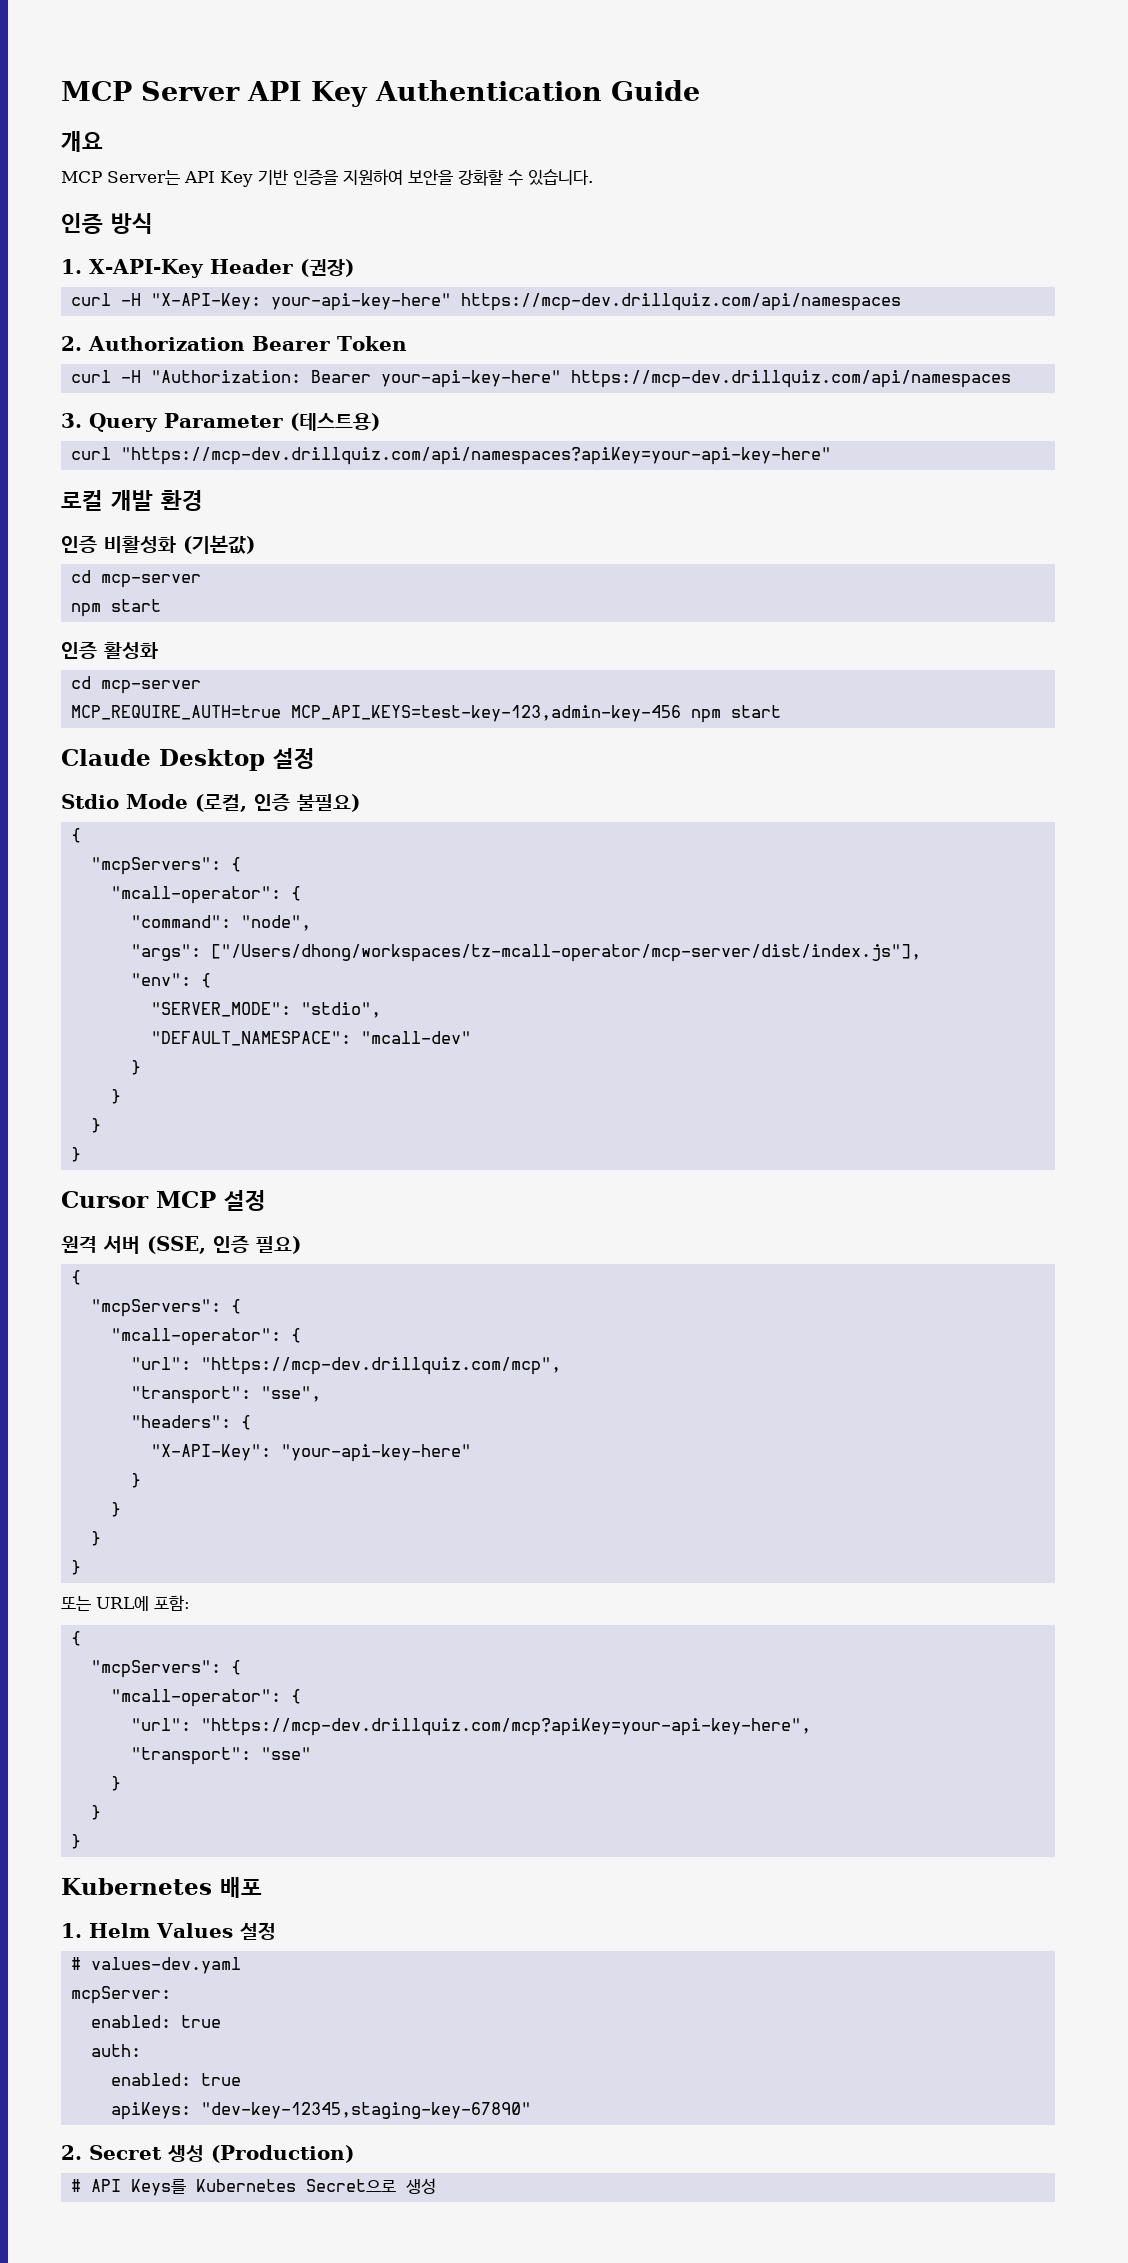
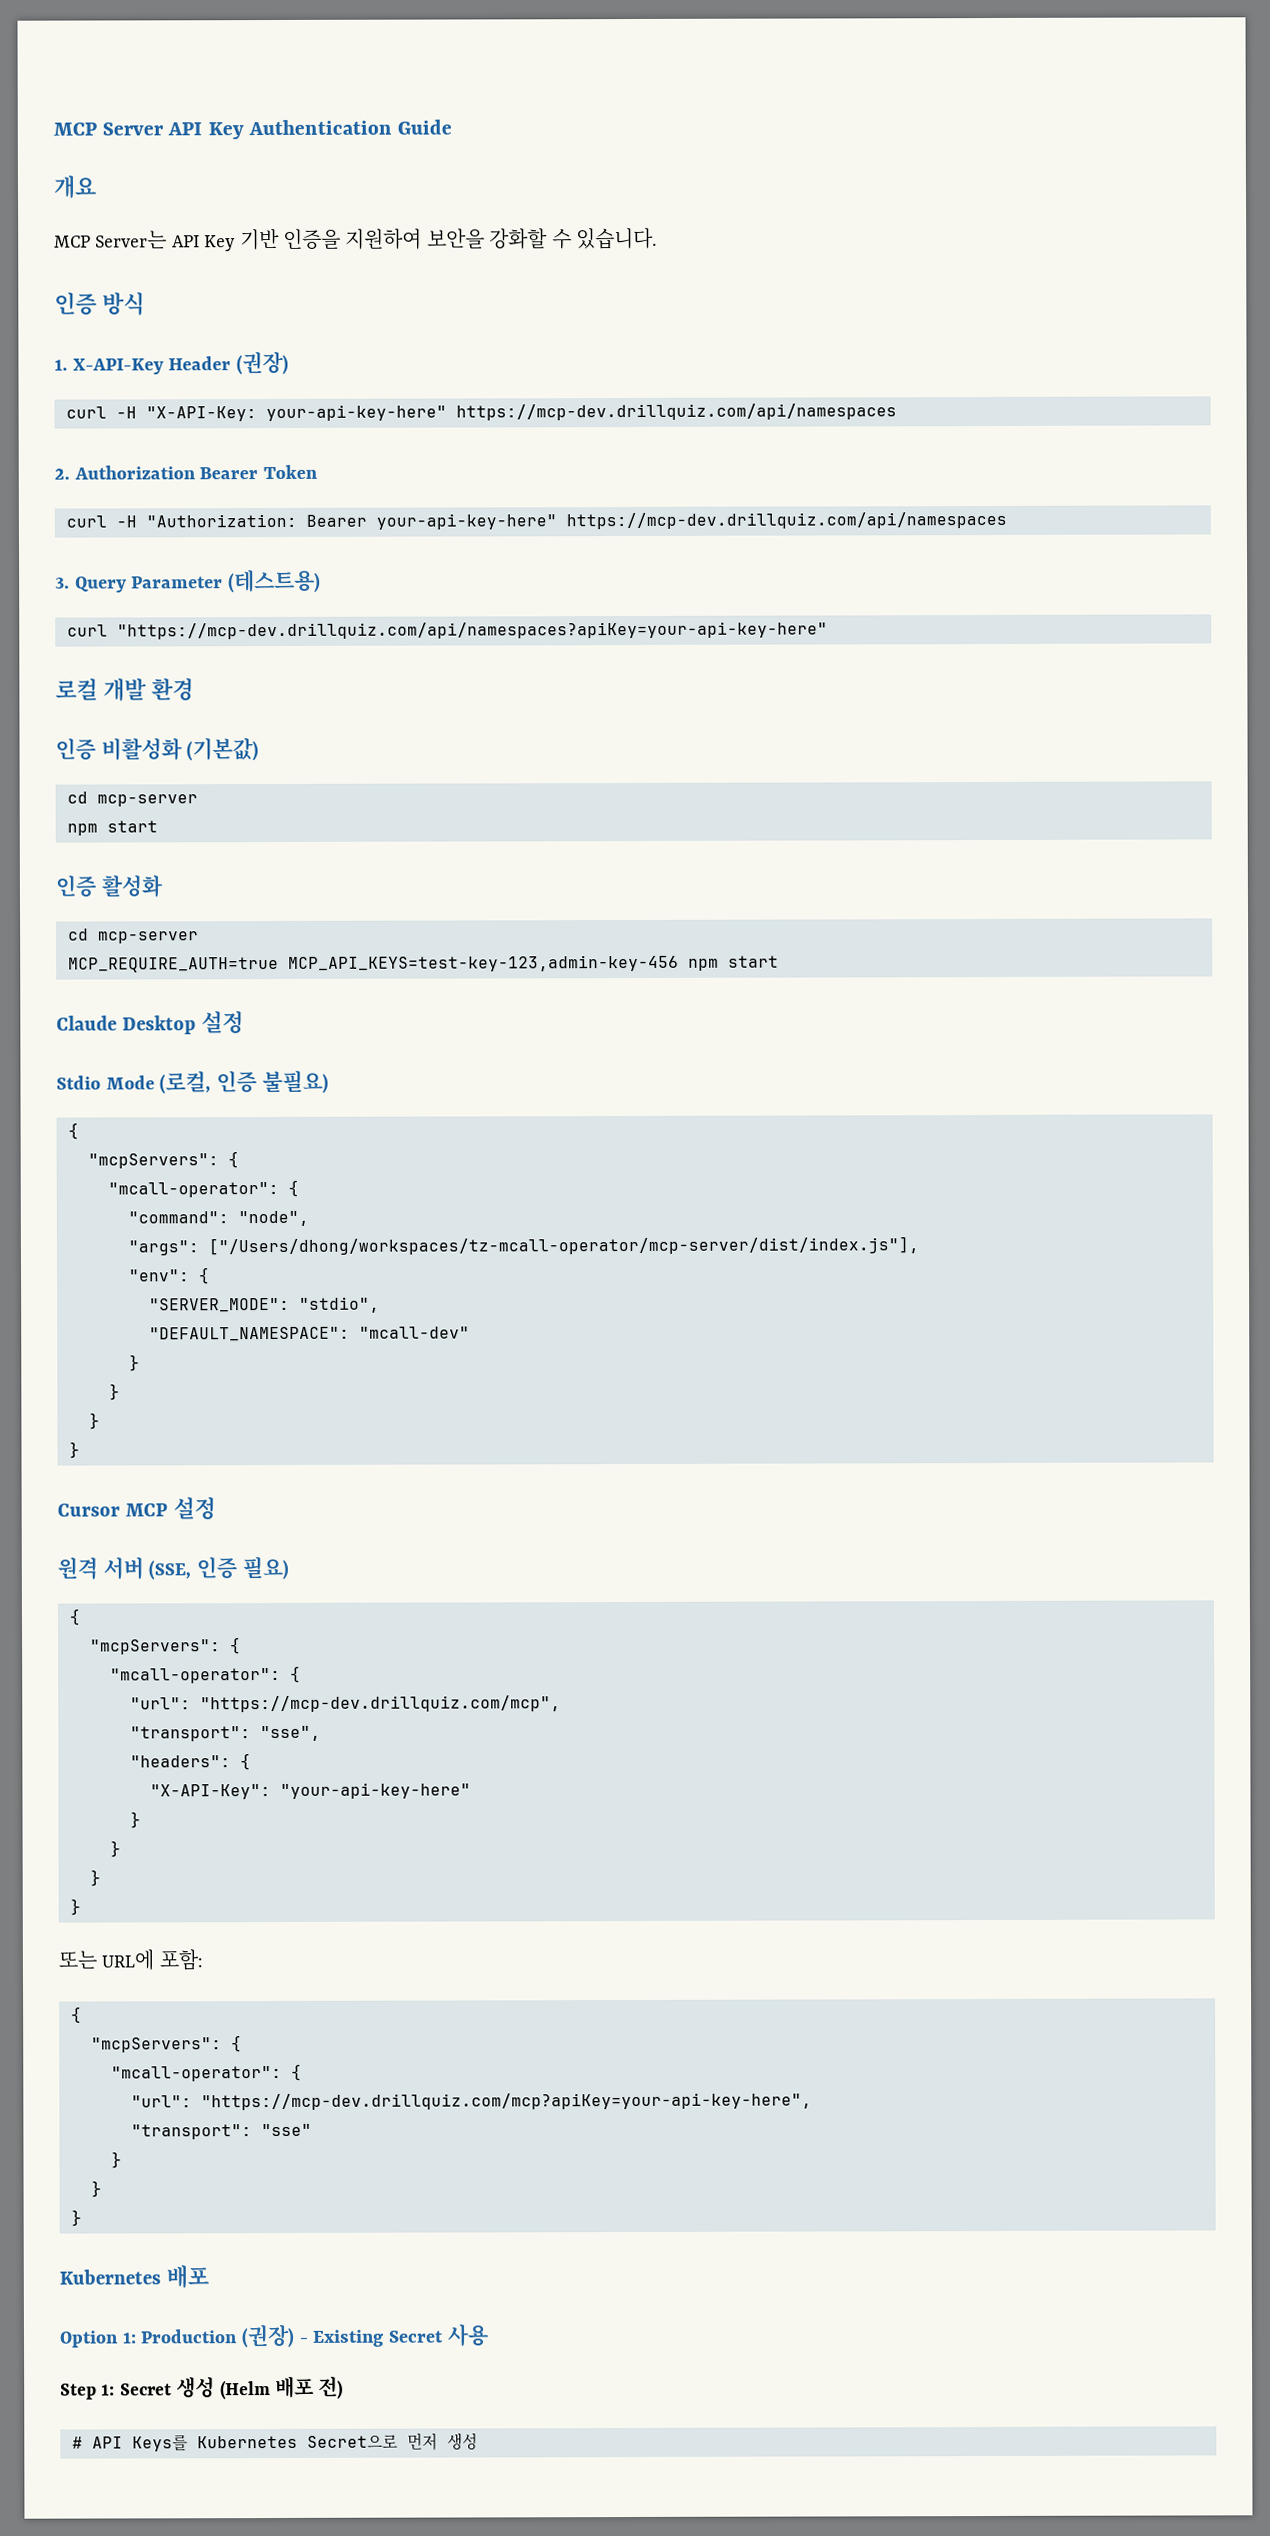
[61,1922,276,1940] [71,1957,242,1974] [71,1986,172,2004] [91,2015,222,2028] [91,2044,142,2057] [111,2073,242,2086] [111,2102,532,2120] [61,2145,354,2163] 1. Helm Values 설정 // # values-dev.yaml // mcpServer: // enabled: true // auth: // enabled: true // apiKeys: "dev-key-12345,staging-key-67890" // 2. Secret 생성 (Production) -> [59,2323,489,2349] [60,2375,344,2400] Option 1: Production (권장) - Existing Secret 사용 // Step 1: Secret 생성 (Helm 배포 전)
(397, 2185) none -> [407,2432,438,2451] 먼저

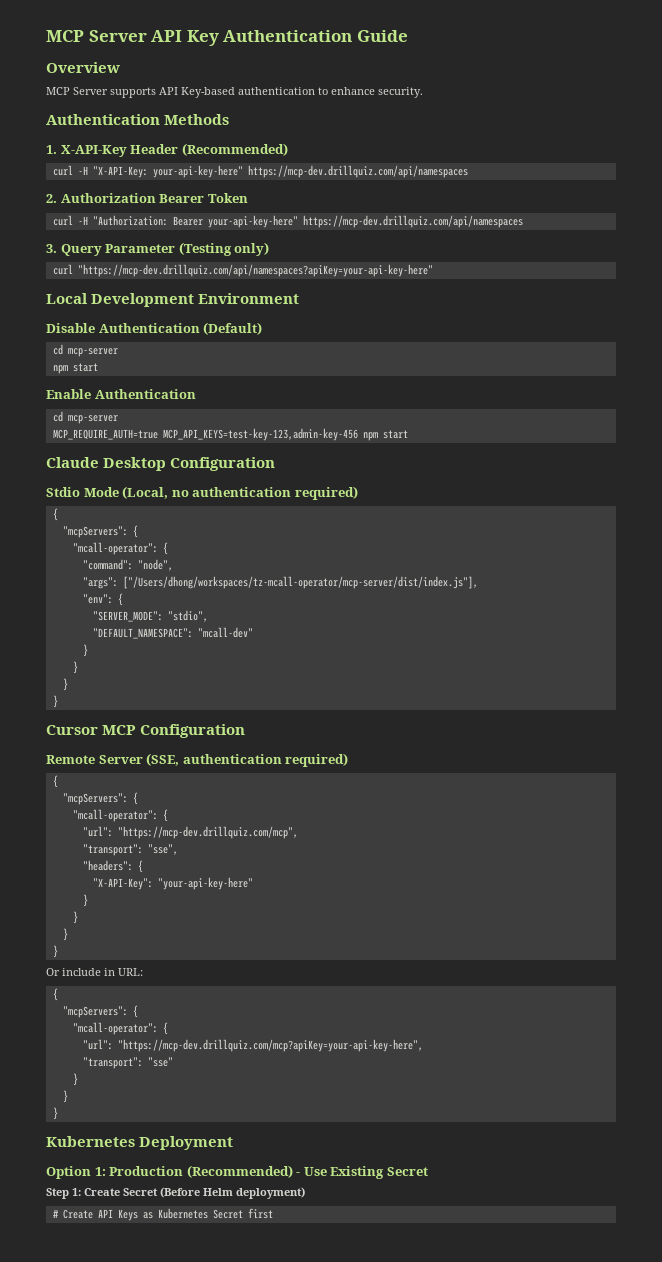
[53,175,97,199] [54,227,657,252] [54,292,145,316] 개요 // MCP Server는 API Key 기반 인증을 지원하여 보안을 강화할 수 있습니다. // 인증 방식 -> [46,62,120,73] [46,87,423,98] [46,114,230,125] Overview // MCP Server supports API Key-based authentication to enhance security. // Authentication Methods
[236,351,290,376] (권장) -> [181,143,288,156] (Recommended)
[228,569,322,594] (테스트용) -> [178,242,270,256] (Testing only)
[55,678,194,702] [55,737,260,762] 로컬 개발 환경 // 인증 비활성화 (기본값) -> [46,293,300,307] [46,322,263,335] Local Development Environment // Disable Authentication (Default)
[55,874,163,898] 인증 활성화 -> [46,389,196,399] Enable Authentication
[200,1011,244,1034] 설정 -> [170,457,276,471] Configuration
[159,1069,329,1095] (로컬, 인증 불필요) -> [122,486,358,500] (Local, no authentication required)
[172,1497,216,1520] [57,1555,289,1581] 설정 // 원격 서버 (SSE, 인증 필요) -> [140,724,246,738] [46,753,349,767] Configuration // Remote Server (SSE, authentication required)
[58,1949,203,1971] 또는 URL에 포함: -> [46,968,143,976] Or include in URL:
[165,2265,209,2289] 배포 -> [139,1136,234,1150] Deployment
[241,2324,309,2349] (권장) - -> [186,1165,327,1178] (Recommended) - Use
[446,2323,489,2347] 사용 -> (428, 1171) none
[119,2375,344,2400] [72,2432,478,2452] Secret 생성 (Helm 배포 전) // # API Keys를 Kubernetes Secret으로 먼저 생성 -> [84,1187,305,1199] [52,1208,273,1221] Create Secret (Before Helm deployment) // # Create API Keys as Kubernetes Secret first

